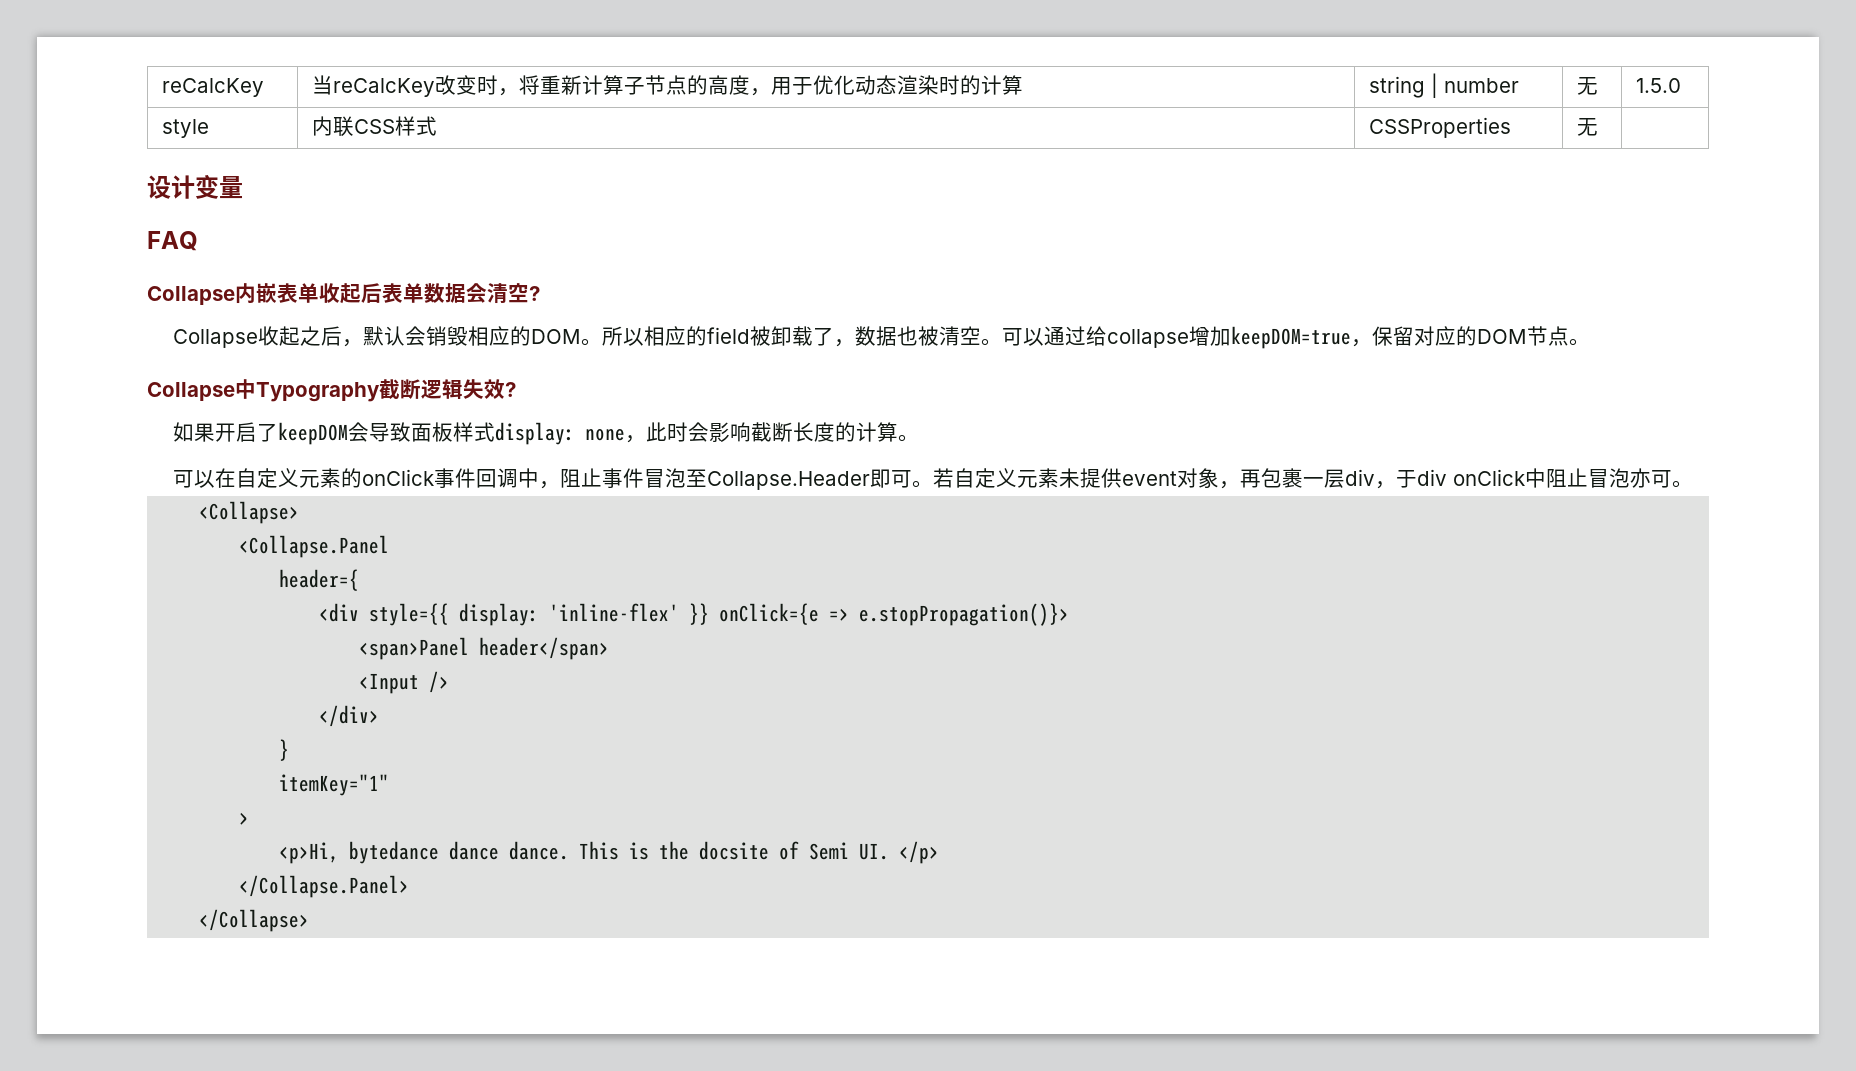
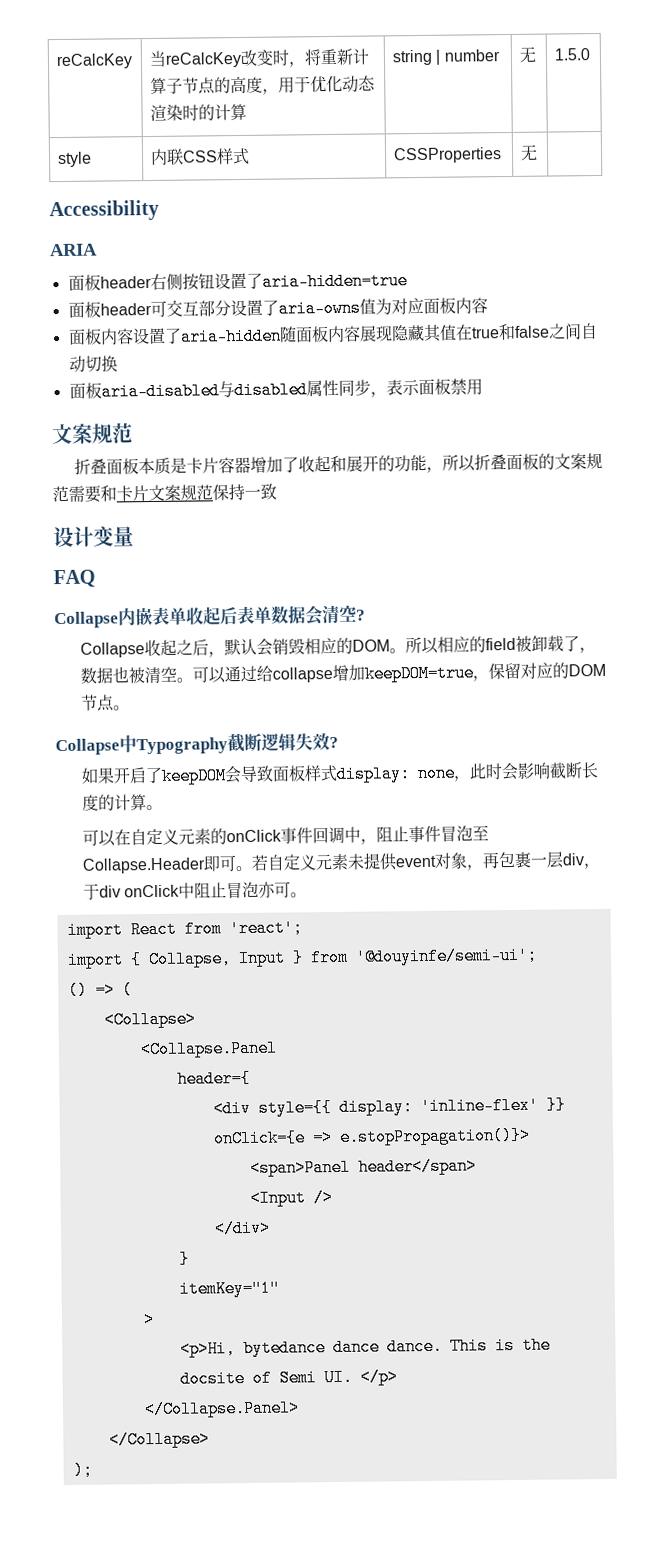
(1599, 127) none -> [49,199,159,222] [49,243,98,257] [67,272,408,291] [67,297,488,318] [67,323,598,346] [68,355,118,373] [68,378,483,401] [52,422,133,445] [73,452,603,475] [52,483,277,503] // Accessibility // ARIA // 面板header右侧按钮设置了aria-hidden=true // 面板header可交互部分设置了aria-owns值为对应面板内容 // 面板内容设置了aria-hidden随面板内容展现隐藏其值在true和false之间自动切换 // 面板aria-disabled与disabled属性同步，表示面板禁用 // 文案规范 // 折叠面板本质是卡片容器增加了收起和展开的功能，所以折叠面板的文案规范需要和卡片文案规范保持一致
(1693, 484) none -> [66,919,303,939] [66,946,538,969] [67,981,133,999] // import React from 'react'; // import { Collapse, Input } from '@douyinfe/semi-ui'; // () => (
(310, 920) none -> [72,1461,93,1479] // );

